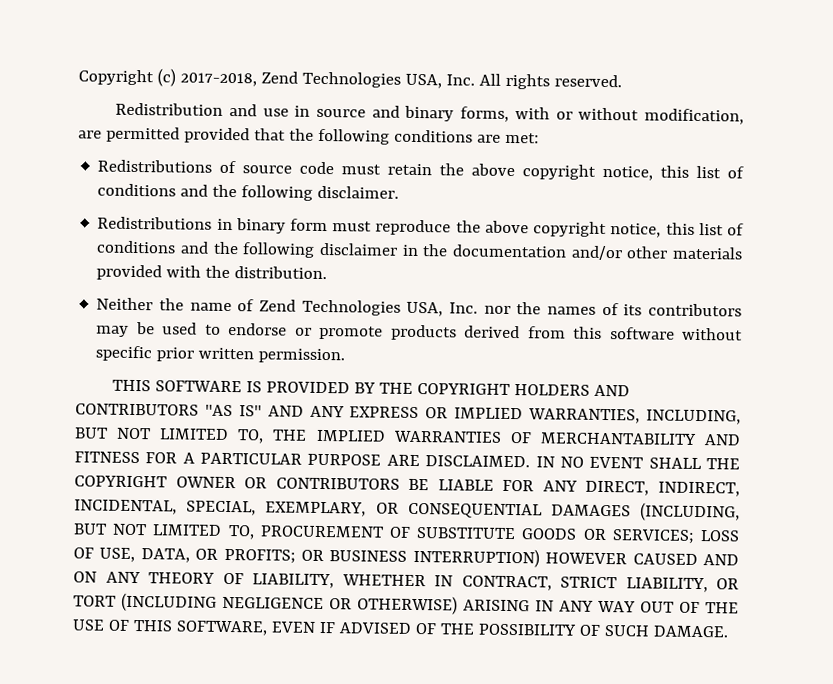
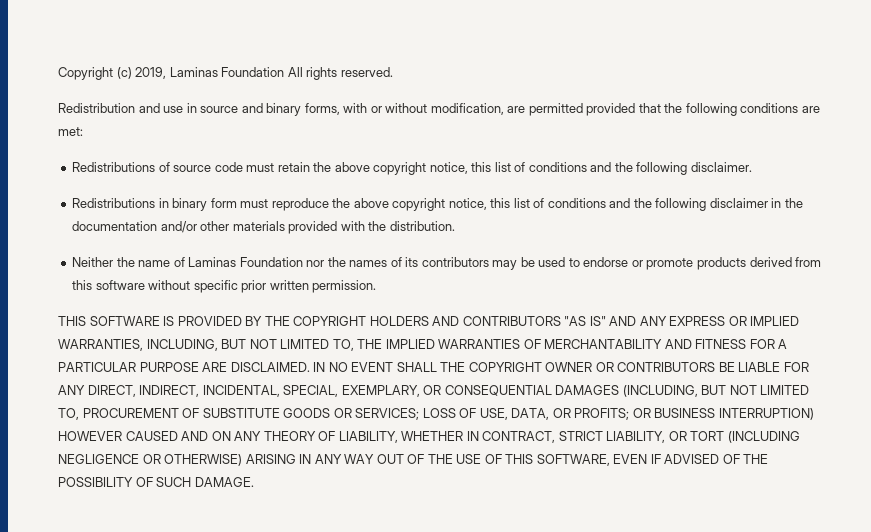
[179,71,475,89] 2017-2018, Zend Technologies USA, Inc. -> [135,67,285,79] 2019, Laminas Foundation
[259,299,479,317] Zend Technologies USA, Inc. -> [188,257,303,267] Laminas Foundation

